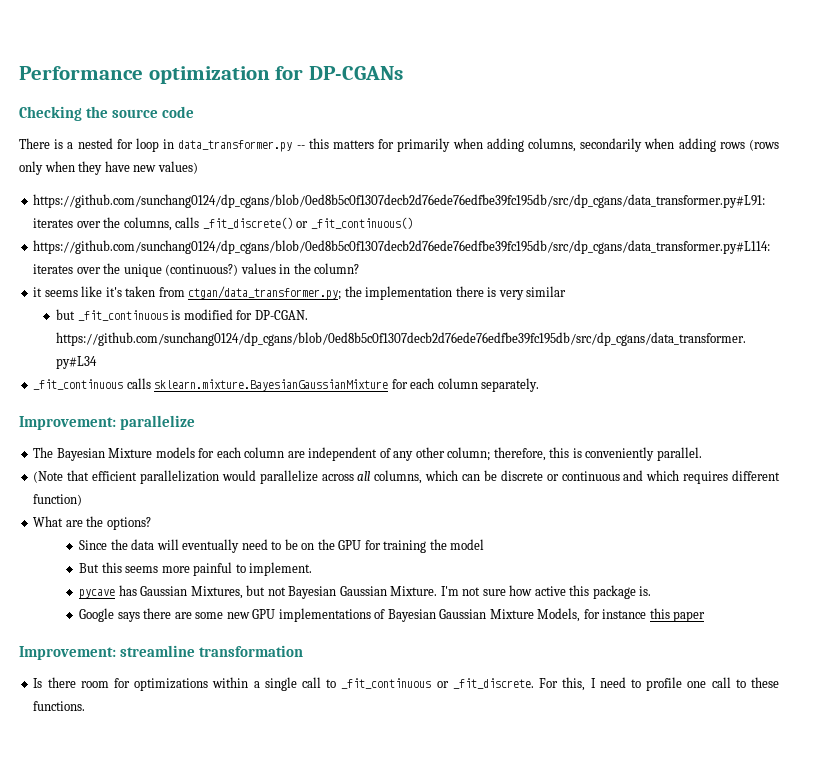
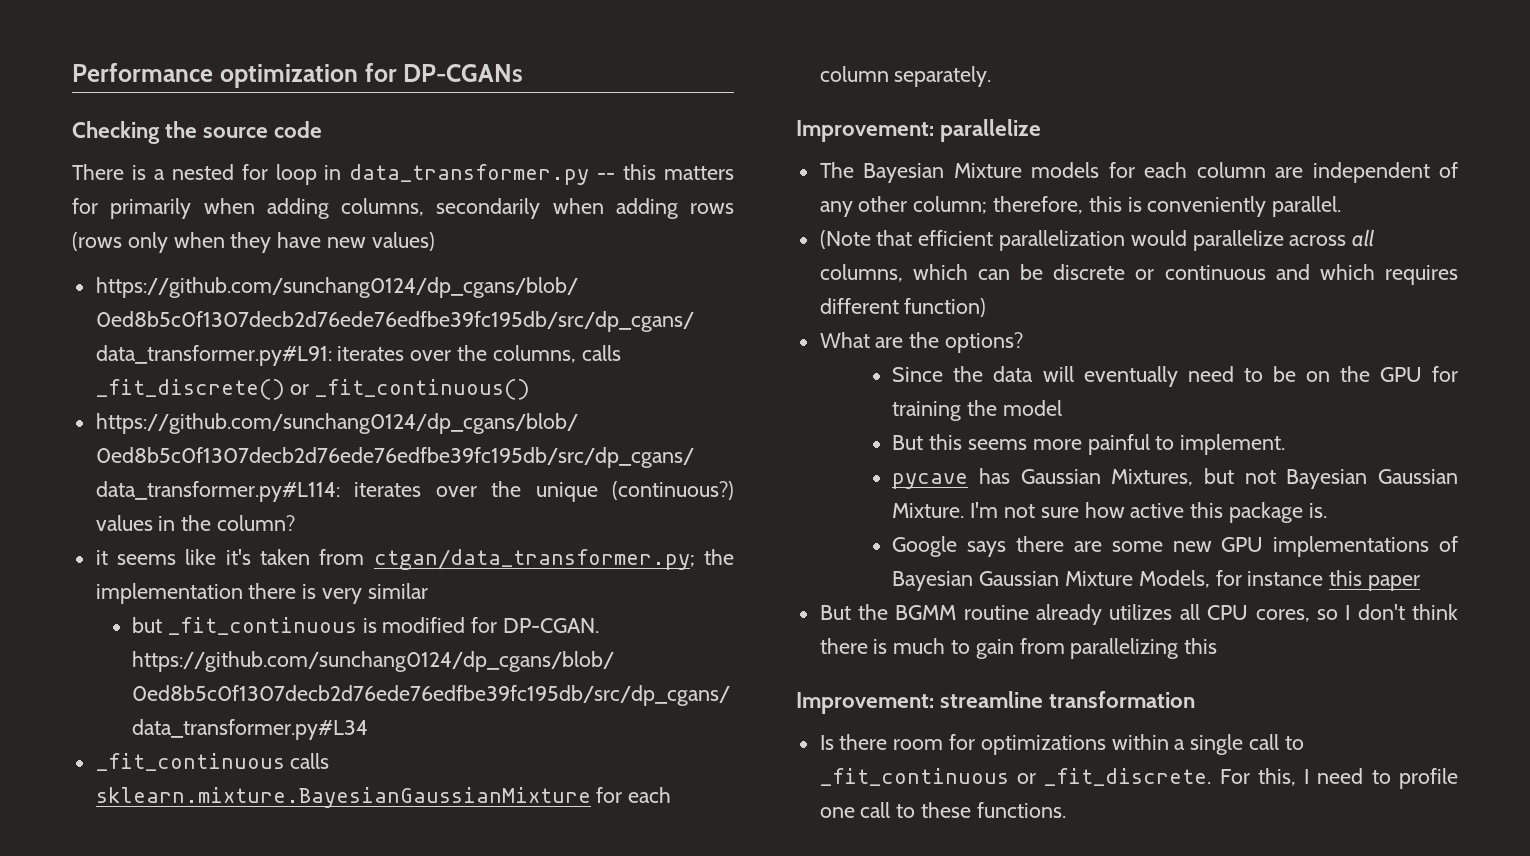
(706, 616) none -> [819,604,1458,625] [819,638,1218,659] // But the BGMM routine already utilizes all CPU cores, so I don't think there is much to gain from parallelizing this

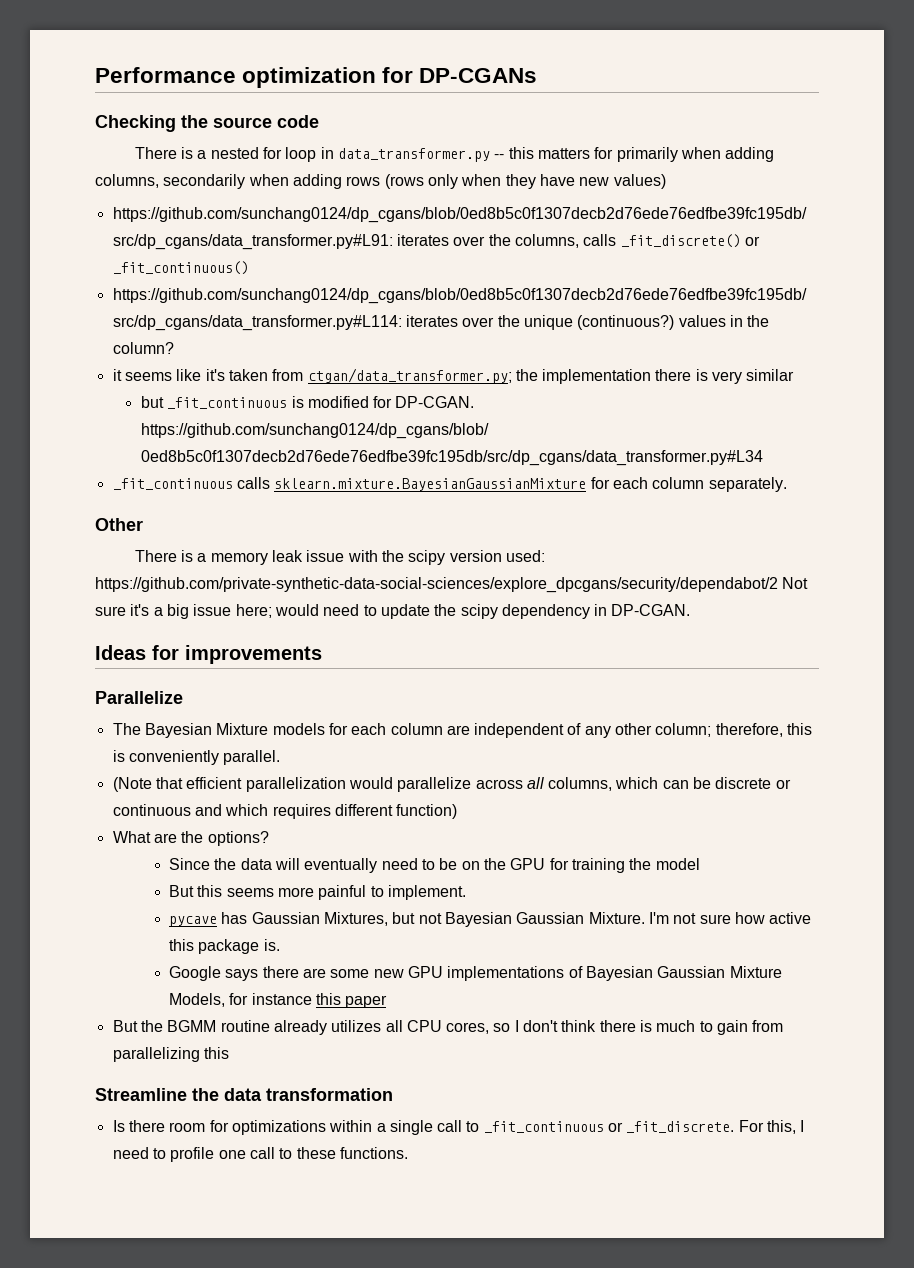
[796,119,1042,142] Improvement: parallelize -> [95,518,143,531] [134,550,546,565] [95,577,809,593] [95,604,691,619] [95,645,322,664] [95,691,183,704] Other // There is a memory leak issue with the scipy version used: https://github.com/private-synthetic-data-social-sciences/explore_dpcgans/security/dependabot/2 Not sure it's a big issue here; would need to update the scipy dependency in DP-CGAN. // Ideas for improvements // Parallelize
[796,691,1044,714] Improvement: streamline -> [95,1088,262,1101] Streamline the data

